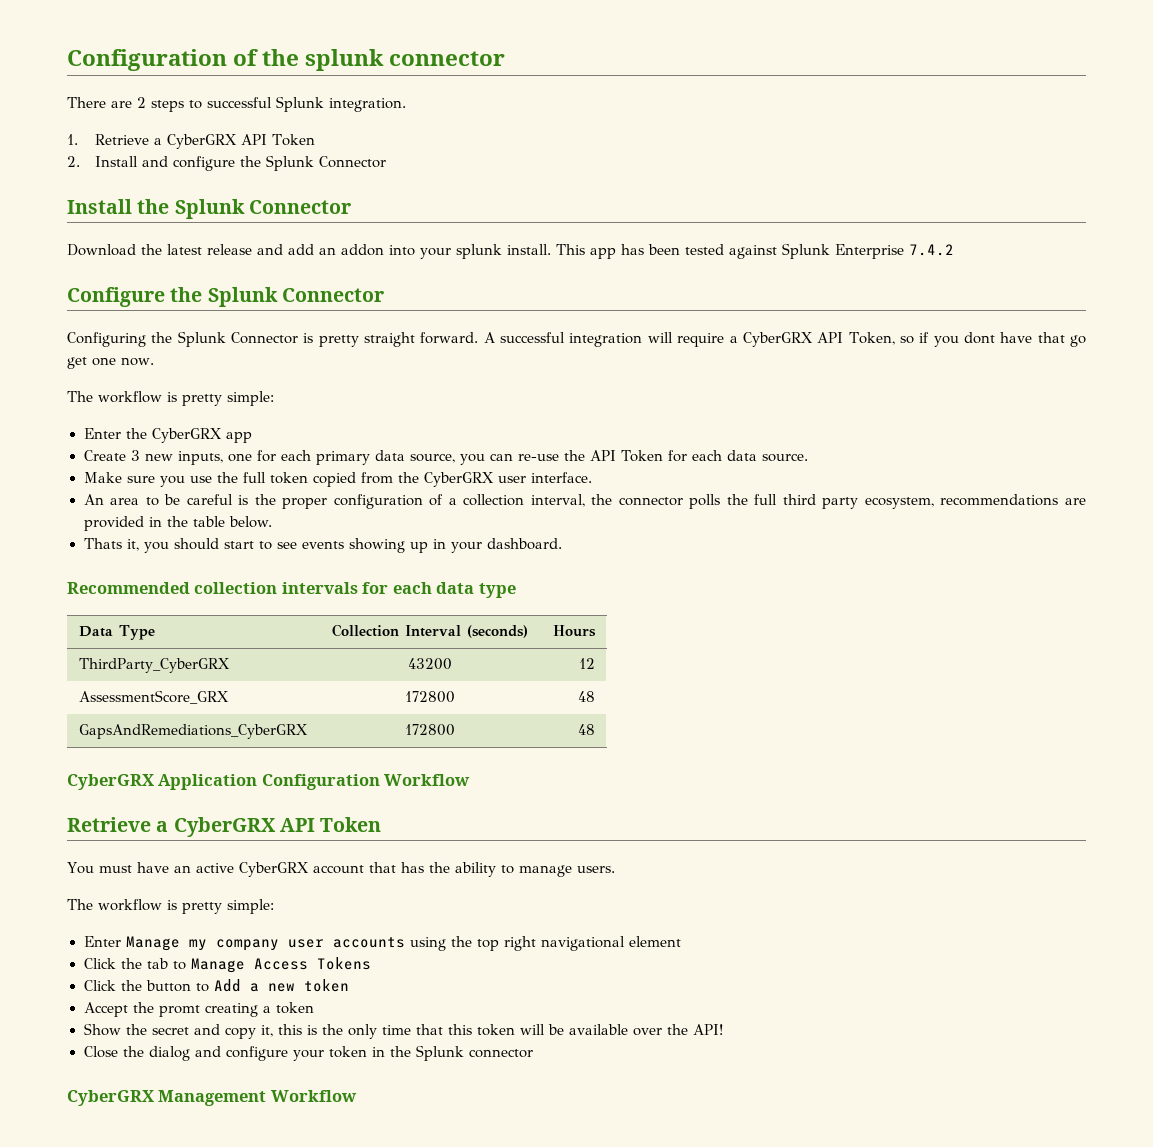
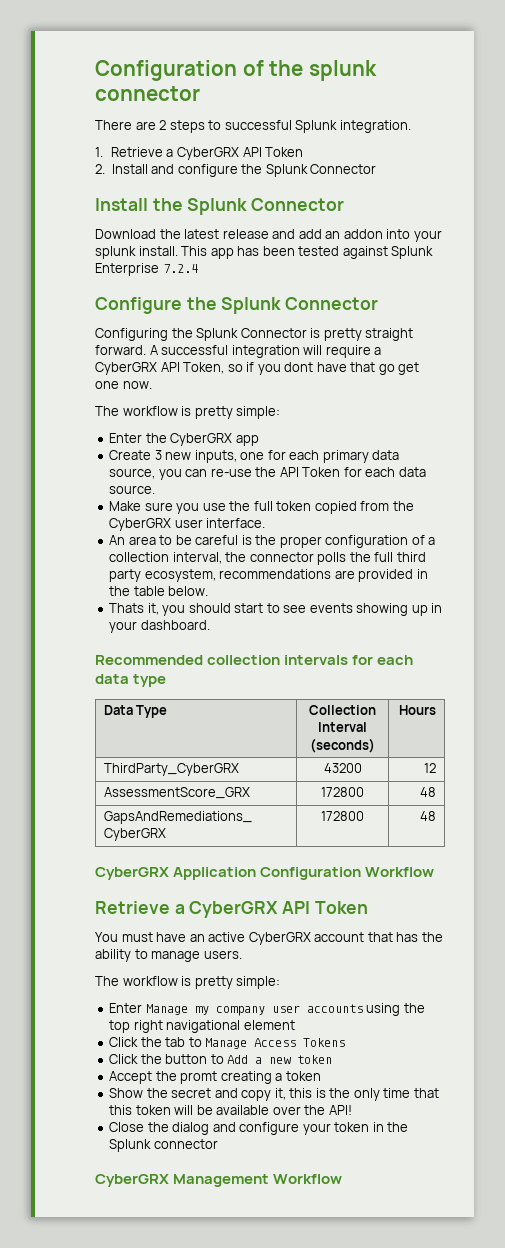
[909,244,954,256] 7.4.2 -> [162,264,198,273] 7.2.4

